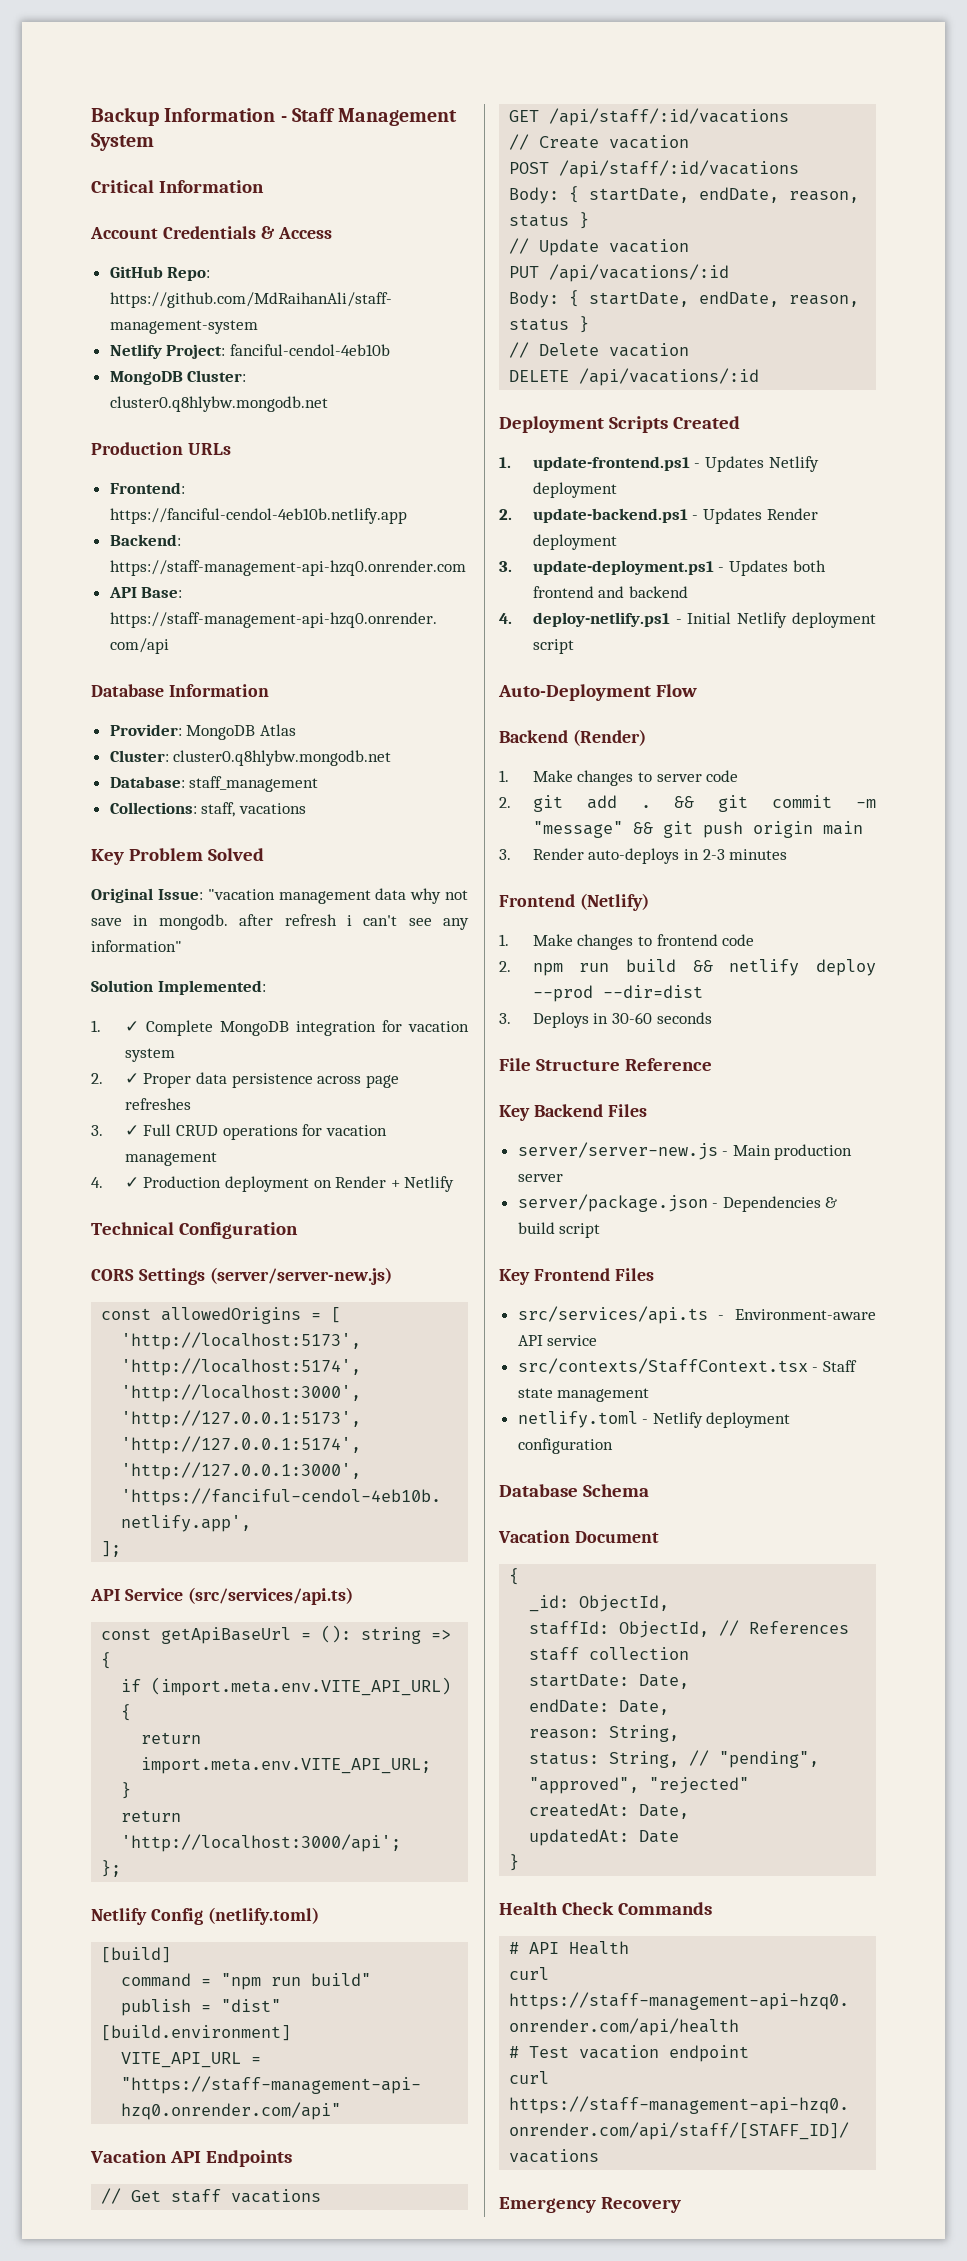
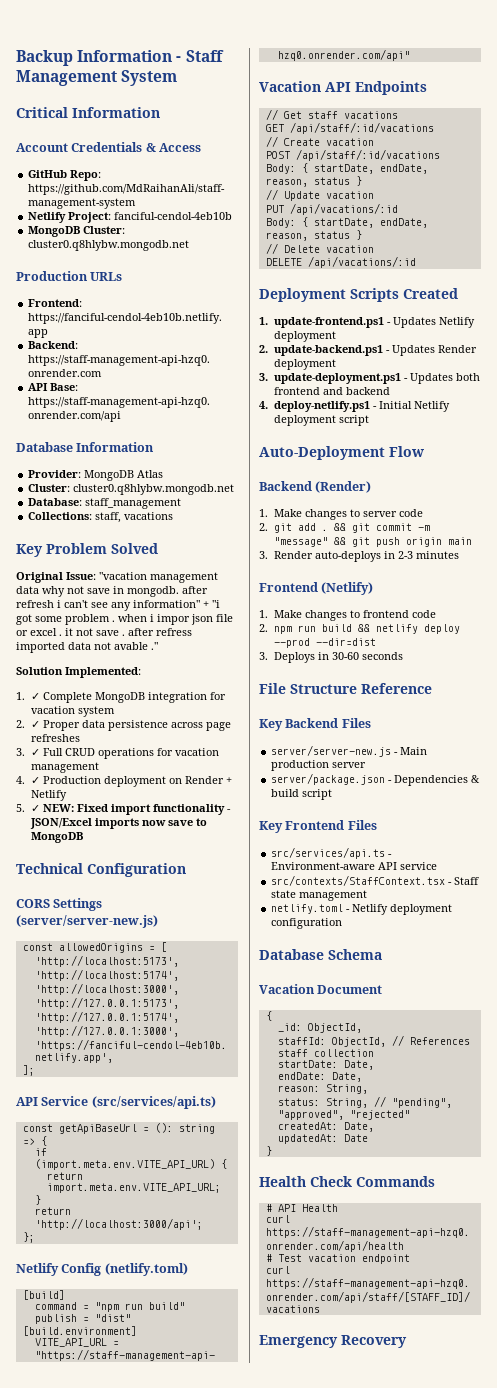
(182, 946) none -> [203,600,220,608] [16,614,233,625] [16,628,192,636] [16,642,158,653] + "i got some problem . when i impor json file or excel . it not save . after refress imported data not avable ."
(455, 1184) none -> [16,804,231,815] [29,818,207,829] [30,832,83,843] // 5. ✓ NEW: Fixed import functionality - JSON/Excel imports now save to MongoDB

